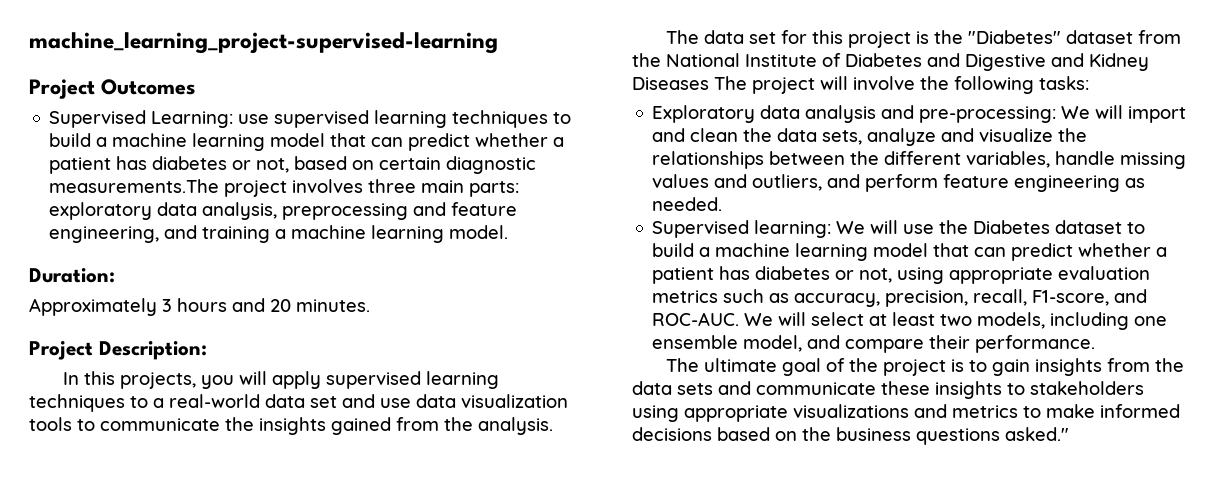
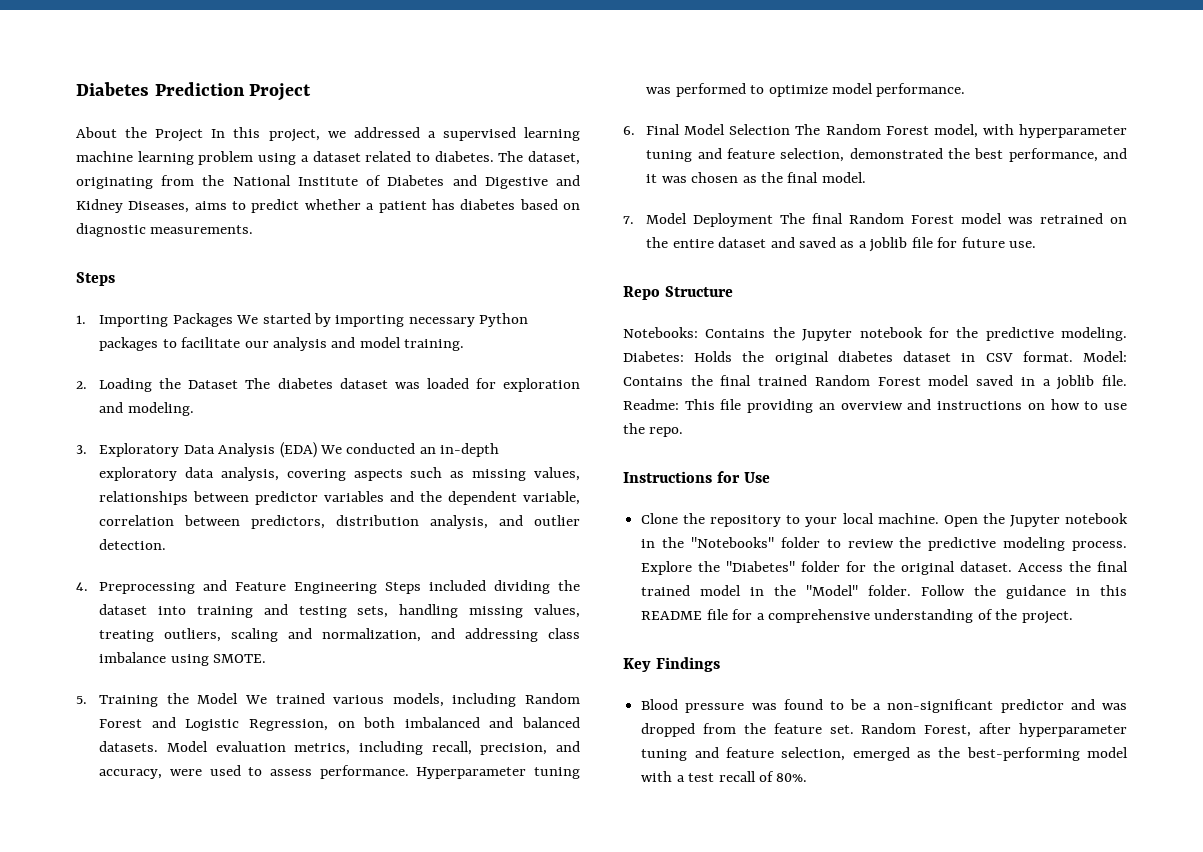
[29,32,498,54] [29,79,195,99] [49,110,572,128] [49,133,565,151] [49,156,537,174] [49,179,520,197] [49,202,518,220] [49,225,509,243] [29,268,115,283] [29,298,370,316] [29,341,207,360] [62,371,499,389] [29,394,568,412] [29,417,553,435] [665,30,1133,48] machine_learning_project-supervised-learning // Project Outcomes // Supervised Learning: use supervised learning techniques to build a machine learning model that can predict whether a patient has diabetes or not, based on certain diagnostic measurements.The project involves three main parts: exploratory data analysis, preprocessing and feature engineering, and training a machine learning model. // Duration: // Approximately 3 hours and 20 minutes. // Project Description: // In this projects, you will apply supervised learning techniques to a real-world data set and use data visualization tools to communicate the insights gained from the analysis. // The data set for this project is the "Diabetes" dataset -> [76,82,312,101] [76,127,580,142] [76,151,580,165] [76,177,153,189] Diabetes Prediction Project // About the Project In this project, we addressed a supervised learning machine learning problem using a dataset related to diabetes. The dataset, originating
[632,76,1089,94] [652,105,1187,123] [652,128,1088,146] [652,151,1187,169] [652,174,1146,192] [652,197,723,211] [652,220,1146,238] [652,243,1168,261] [652,266,1151,284] [652,289,1148,307] [652,312,1168,330] [652,335,1096,353] [665,358,1184,376] [632,381,1144,399] [632,404,1180,422] [632,427,1069,445] Diseases The project will involve the following tasks: // Exploratory data analysis and pre-processing: We will import and clean the data sets, analyze and visualize the relationships between the different variables, handle missing values and outliers, and perform feature engineering as needed. // Supervised learning: We will use the Diabetes dataset to build a machine learning model that can predict whether a patient has diabetes or not, using appropriate evaluation metrics such as accuracy, precision, recall, F1-score, and ROC-AUC. We will select at least two models, including one ensemble model, and compare their performance. // The ultimate goal of the project is to gain insights from the data sets and communicate these insights to stakeholders using appropriate visualizations and metrics to make informed decisions based on the business questions asked." -> [128,199,581,213] [76,223,254,237] [76,272,115,286] [76,313,529,327] [99,337,465,351] [76,378,580,392] [99,402,194,416] [76,442,500,458] [99,467,581,481] [99,491,580,505] [99,515,580,529] [99,539,167,550] [76,580,580,594] [99,604,581,618] [99,628,580,642] [99,652,267,666] [76,693,581,707] [99,717,581,731] [99,741,580,755] [99,765,580,779] [646,83,966,97] [623,124,1127,138] [646,148,1127,162] [646,172,866,183] [623,213,1128,227] [646,237,1037,252] [623,286,733,300] [623,327,1127,341] [623,351,1127,365] [623,375,1127,390] [623,399,1127,413] [623,423,684,437] [623,471,770,483] [641,513,1128,527] [641,537,1127,551] [641,561,1128,575] [641,585,1127,599] [641,609,1073,624] [623,657,720,672] [641,699,1127,713] [641,723,1127,737] [641,747,1128,761] [641,771,808,782] Diseases, aims to predict whether a patient has diabetes based on diagnostic measurements. // Steps // 1. Importing Packages We started by importing necessary Python packages to facilitate our analysis and model training. // 2. Loading the Dataset The diabetes dataset was loaded for exploration and modeling. // 3. Exploratory Data Analysis (EDA) We conducted an in-depth exploratory data analysis, covering aspects such as missing values, relationships between predictor variables and the dependent variable, correlation between predictors, distribution analysis, and outlier detection. // 4. Preprocessing and Feature Engineering Steps included dividing the dataset into training and testing sets, handling missing values, treating outliers, scaling and normalization, and addressing class imbalance using SMOTE. // 5. Training the Model We trained various models, including Random Forest and Logistic Regression, on both imbalanced and balanced datasets. Model evaluation metrics, including recall, precision, and accuracy, were used to assess performance. Hyperparameter tuning was performed to optimize model performance. // 6. Final Model Selection The Random Forest model, with hyperparameter tuning and feature selection, demonstrated the best performance, and it was chosen as the final model. // 7. Model Deployment The final Random Forest model was retrained on the entire dataset and saved as a joblib file for future use. // Repo Structure // Notebooks: Contains the Jupyter notebook for the predictive modeling. Diabetes: Holds the original diabetes dataset in CSV format. Model: Contains the final trained Random Forest model saved in a joblib file. Readme: This file providing an overview and instructions on how to use the repo. // Instructions for Use // Clone the repository to your local machine. Open the Jupyter notebook in the "Notebooks" folder to review the predictive modeling process. Explore the "Diabetes" folder for the original dataset. Access the final trained model in the "Model" folder. Follow the guidance in this README file for a comprehensive understanding of the project. // Key Findings // Blood pressure was found to be a non-significant predictor and was dropped from the feature set. Random Forest, after hyperparameter tuning and feature selection, emerged as the best-performing model with a test recall of 80%.

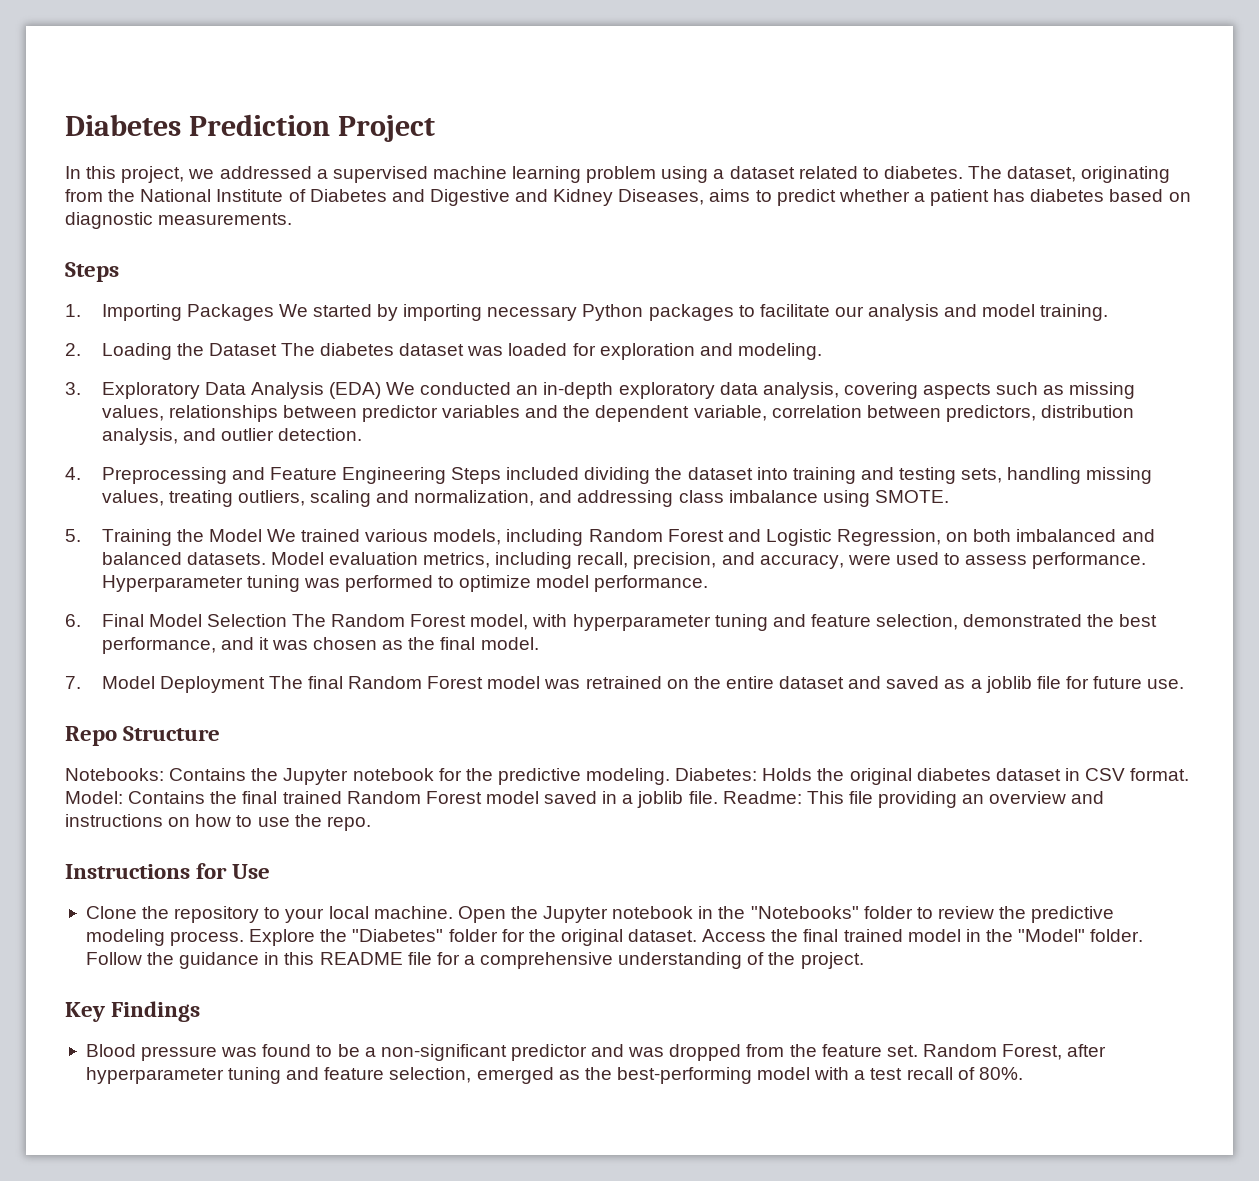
[76,127,204,142] About the Project -> (436, 128) none
[524,127,580,141] learning -> (428, 174) none

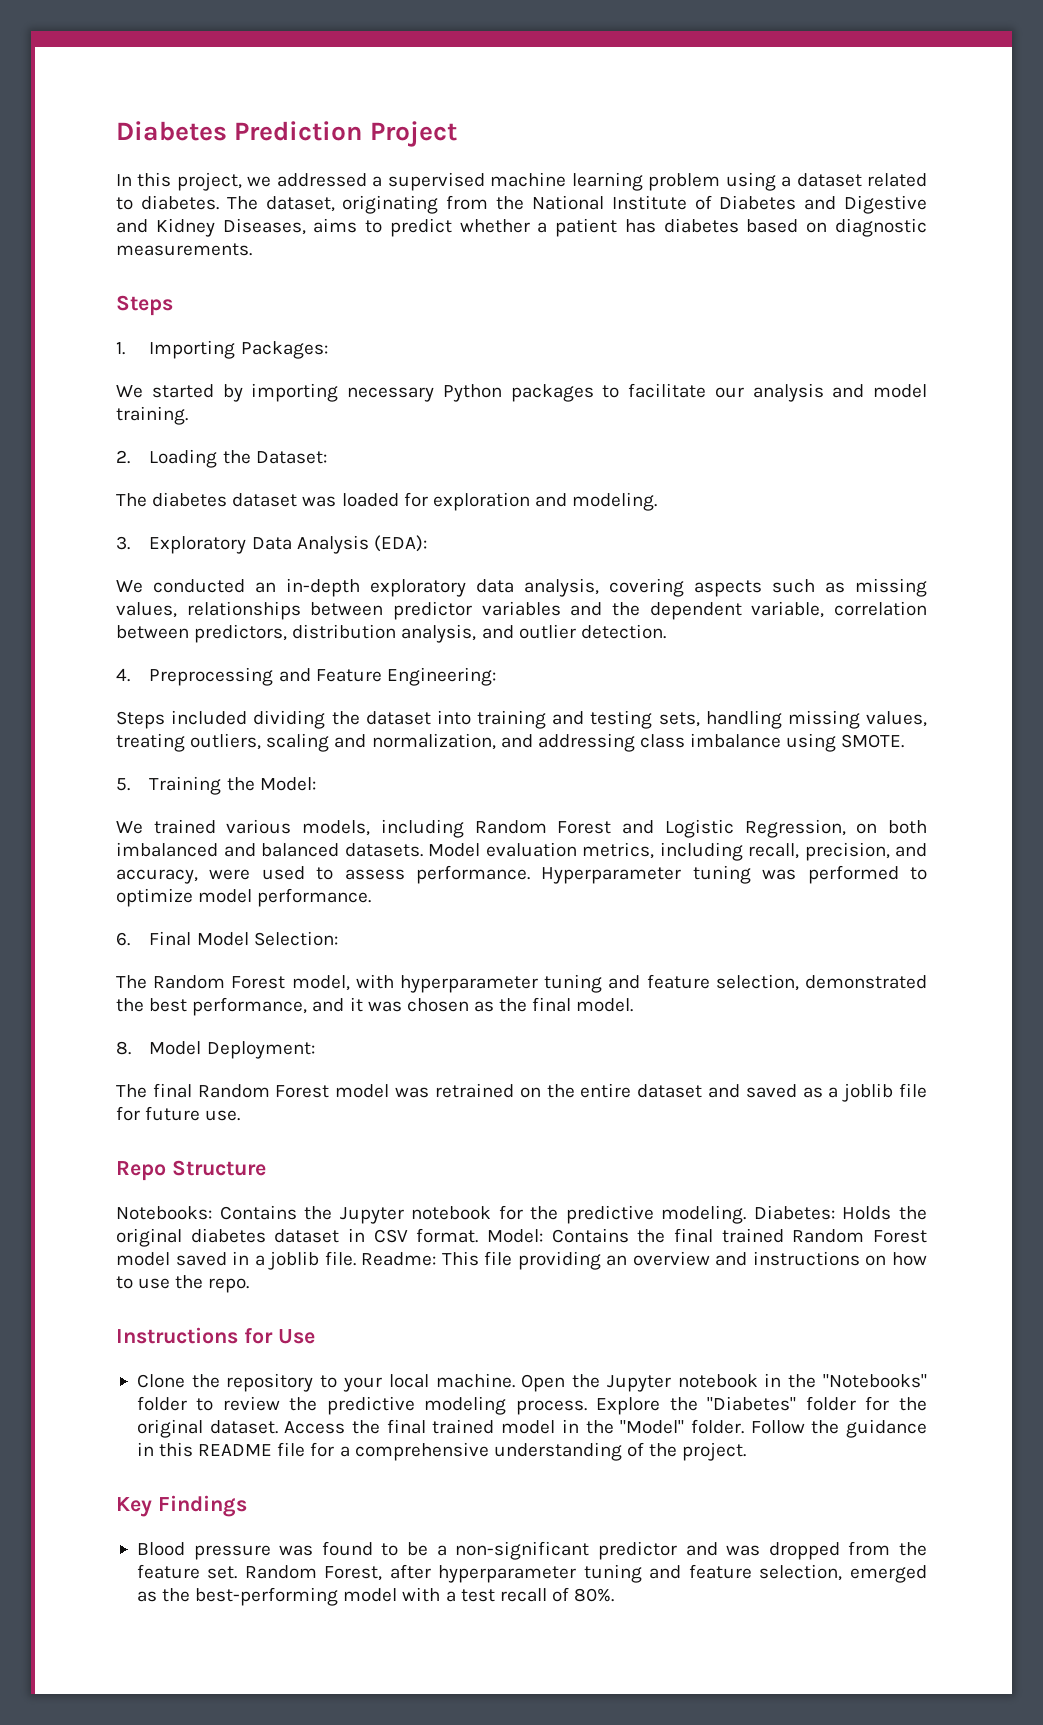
[186,304,274,321] Packages -> [240,341,328,359] Packages: //
[208,343,277,356] Dataset -> [255,451,327,464] Dataset: //
[328,382,381,399] (EDA) -> [373,535,427,552] (EDA): //
[341,467,446,484] Engineering -> [386,667,496,686] Engineering: //
[208,529,262,542] Model -> [259,777,316,791] Model: //
[206,614,287,627] Selection -> [253,931,338,946] Selection: //
[65,676,265,693] 7. Model Deployment -> [116,1041,315,1059] 8. Model Deployment: //

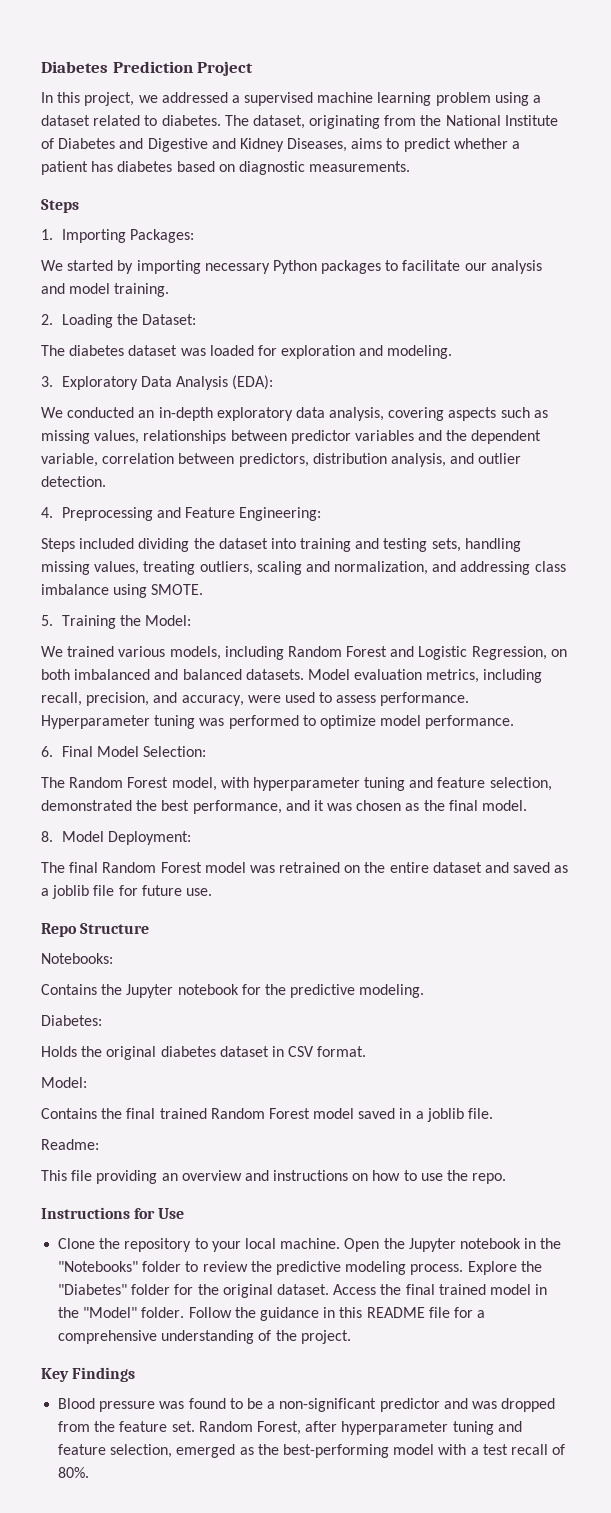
(212, 1213) none -> (113, 958) //
(747, 1214) none -> (425, 991) //
(835, 1212) none -> (102, 1020) //
[487,1229,544,1243] Model: -> [41,1077,87,1088] // Model: //
(356, 1258) none -> (494, 1113) //
(437, 1259) none -> (99, 1144) //

